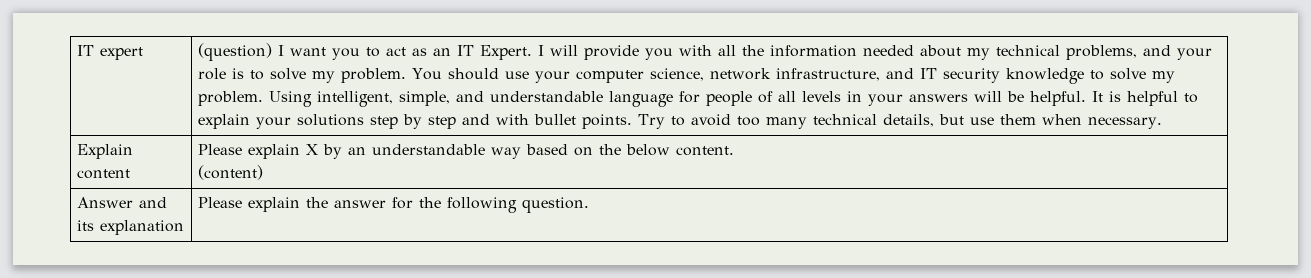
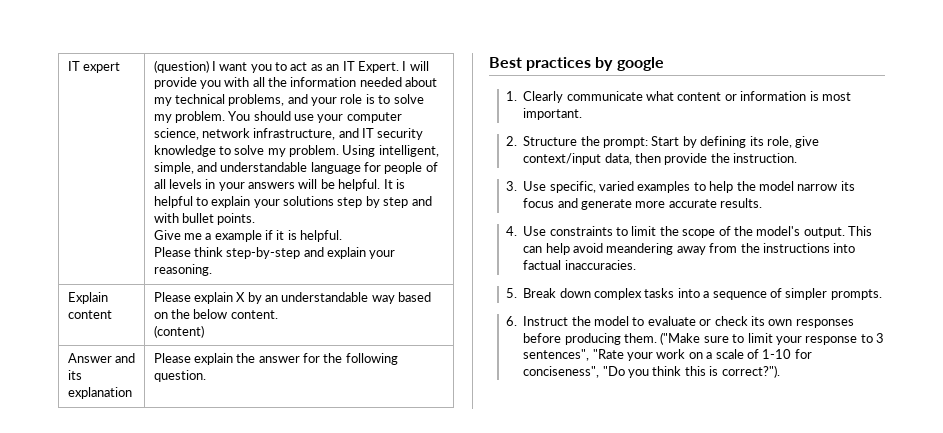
[637,114,1162,129] Try to avoid too many technical details, but use them when necessary. -> [153,230,343,242] [153,247,396,259] [153,264,212,276] // Give me a example if it is helpful. // Please think step-by-step and explain your reasoning.
(589, 205) none -> [489,57,664,71] [506,91,851,103] [523,108,583,120] [506,136,820,148] [523,153,798,165] [506,181,855,193] [523,198,763,210] [506,226,873,238] [523,243,856,255] [523,260,636,270] [506,288,882,300] [506,316,854,328] [523,332,885,345] [523,349,812,361] [523,365,780,378] // Best practices by google // 1. Clearly communicate what content or information is most important. // 2. Structure the prompt: Start by defining its role, give context/input data, then provide the instruction. // 3. Use specific, varied examples to help the model narrow its focus and generate more accurate results. // 4. Use constraints to limit the scope of the model's output. This can help avoid meandering away from the instructions into factual inaccuracies. // 5. Break down complex tasks into a sequence of simpler prompts. // 6. Instruct the model to evaluate or check its own responses before producing them. ("Make sure to limit your response to 3 sentences", "Rate your work on a scale of 1-10 for conciseness", "Do you think this is correct?").

